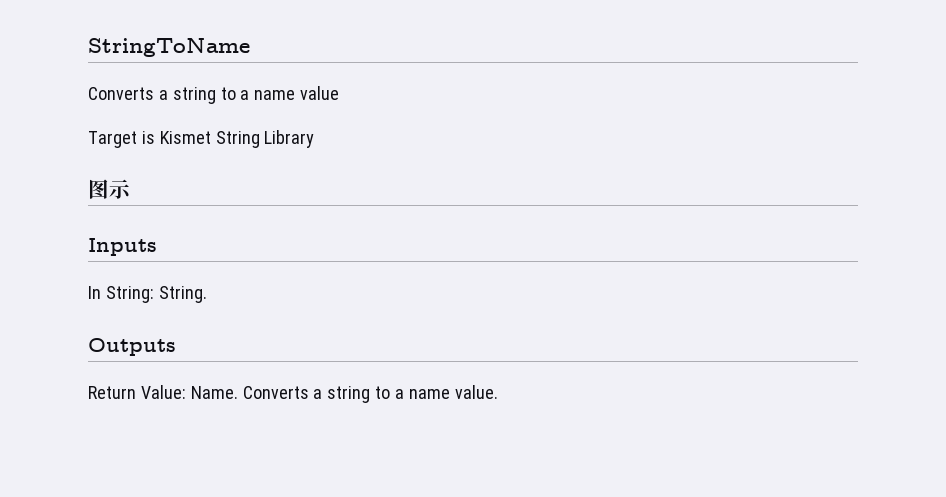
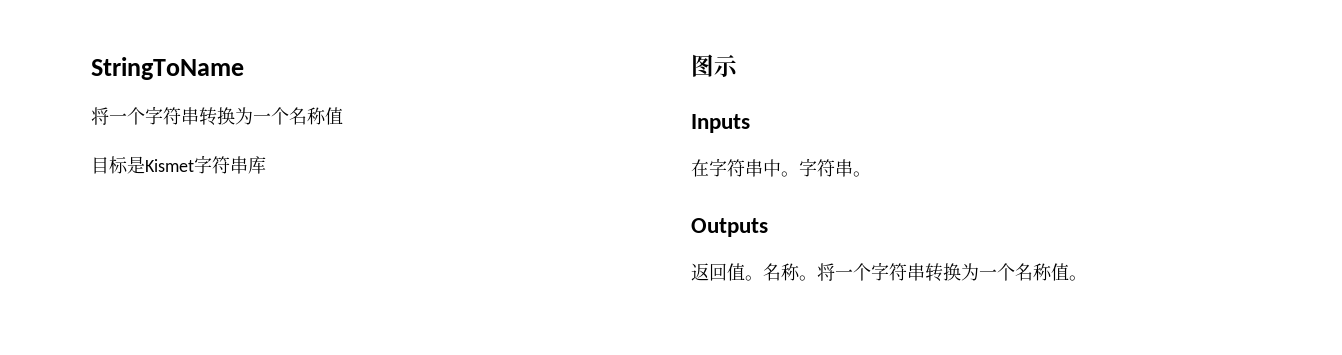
[88,86,340,104] [88,130,315,148] [88,179,131,199] [88,238,157,256] [88,286,207,303] [88,338,176,356] [88,385,498,403] Converts a string to a name value // Target is Kismet String Library // 图示 // Inputs // In String: String. // Outputs // Return Value: Name. Converts a string to a name value. -> [91,106,343,126] [91,155,266,174] [691,54,738,77] [691,114,750,133] [691,158,871,177] [691,218,768,237] [691,262,1087,282] 将一个字符串转换为一个名称值 // 目标是Kismet字符串库 // 图示 // Inputs // 在字符串中。字符串。 // Outputs // 返回值。名称。将一个字符串转换为一个名称值。

